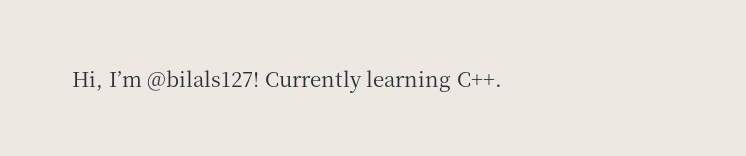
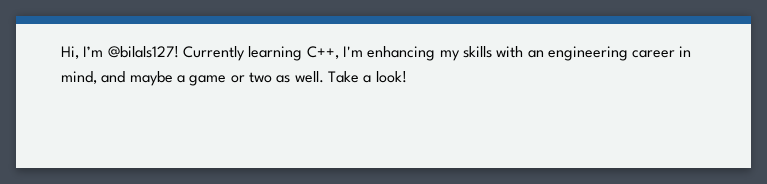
[456,72,502,87] C++. -> [306,46,692,61] [61,71,407,86] C++, I'm enhancing my skills with an engineering career in mind, and maybe a game or two as well. Take a look!

